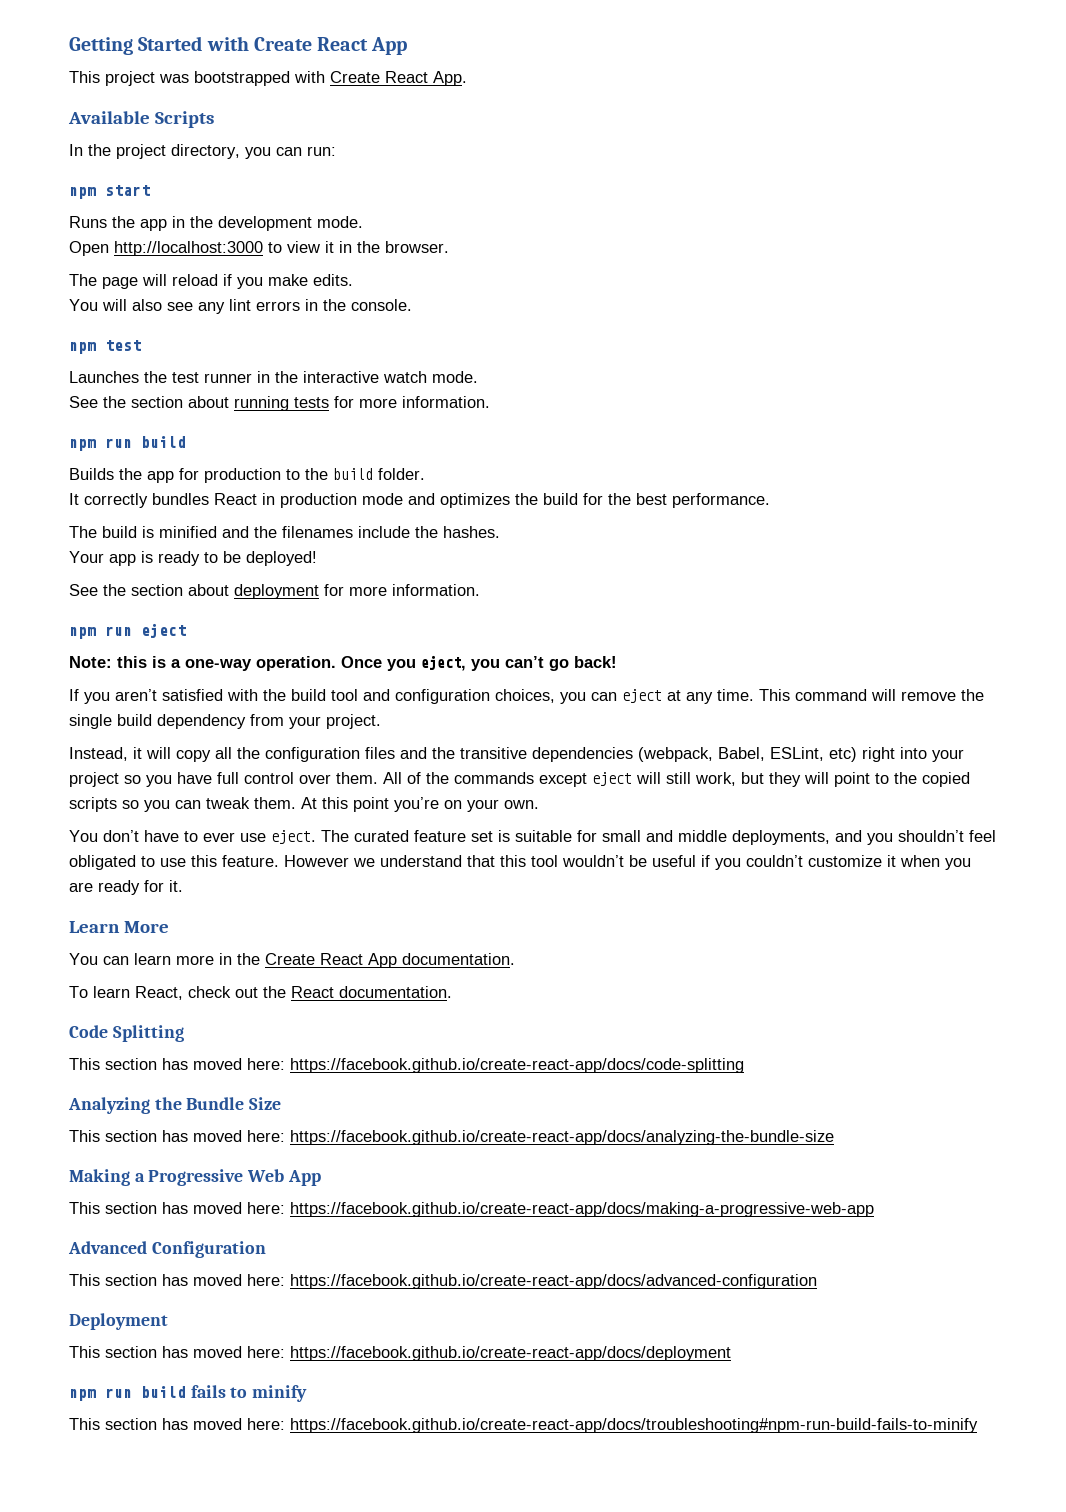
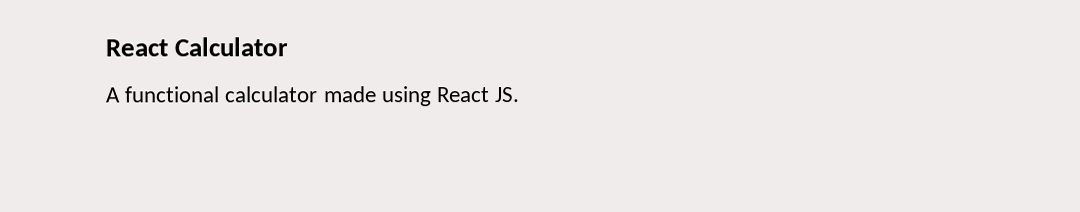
[69,36,408,55] [69,71,467,86] [68,111,214,128] [69,144,336,159] [69,185,150,199] [69,216,363,231] [69,241,449,256] [69,274,353,289] [69,299,412,314] [69,340,141,354] [69,371,478,383] [69,396,490,411] [69,436,186,451] [69,468,425,483] [69,493,770,508] [69,526,500,538] [69,551,317,566] [69,584,480,599] [69,623,186,639] [69,655,617,671] [69,689,984,704] [69,714,381,729] [69,747,964,762] [69,772,970,787] [69,797,539,812] [69,830,996,845] [69,855,971,870] [69,880,183,895] [69,921,169,933] [69,953,515,968] [69,986,452,1000] [69,1025,184,1042] [69,1058,744,1073] [68,1097,282,1114] [69,1130,834,1145] [69,1169,321,1186] [69,1202,874,1217] [68,1241,266,1258] [69,1274,817,1289] [69,1313,168,1330] [69,1346,731,1361] [69,1385,308,1402] [69,1418,978,1433] Getting Started with Create React App // This project was bootstrapped with Create React App. // Available Scripts // In the project directory, you can run: // npm start // Runs the app in the development mode. // Open http://localhost:3000 to view it in the browser. // The page will reload if you make edits. // You will also see any lint errors in the console. // npm test // Launches the test runner in the interactive watch mode. // See the section about running tests for more information. // npm run build // Builds the app for production to the build folder. // It correctly bundles React in production mode and optimizes the build for the best performance. // The build is minified and the filenames include the hashes. // Your app is ready to be deployed! // See the section about deployment for more information. // npm run eject // Note: this is a one-way operation. Once you eject, you can’t go back! // If you aren’t satisfied with the build tool and configuration choices, you can eject at any time. This command will remove the single build dependency from your project. // Instead, it will copy all the configuration files and the transitive dependencies (webpack, Babel, ESLint, etc) right into your project so you have full control over them. All of the commands except eject will still work, but they will point to the copied scripts so you can tweak them. At this point you’re on your own. // You don’t have to ever use eject. The curated feature set is suitable for small and middle deployments, and you shouldn’t feel obligated to use this feature. However we understand that this tool wouldn’t be useful if you couldn’t customize it when you are ready for it. // Learn More // You can learn more in the Create React App documentation. // To learn React, check out the React documentation. // Code Splitting // This section has moved here: https://facebook.github.io/create-react-app/docs/code-splitting // Analyzing the Bundle Size // This section has moved here: https://facebook.github.io/create-react-app/docs/analyzing-the-bundle-size // Making a Progressive Web App // This section has moved here: https://facebook.github.io/create-react-app/docs/making-a-progressive-web-app // Advanced Configuration // This section has moved here: https://facebook.github.io/create-react-app/docs/advanced-configuration // Deployment // This section has moved here: https://facebook.github.io/create-react-app/docs/deployment // npm run build fails to minify // This section has moved here: https://facebook.github.io/create-react-app/docs/troubleshooting#npm-run-build-fails-to-minify -> [105,37,289,57] [105,86,520,107] React Calculator // A functional calculator made using React JS.

